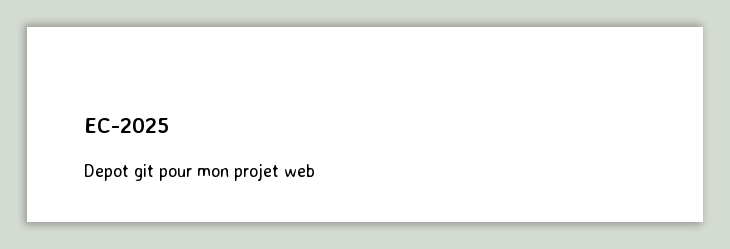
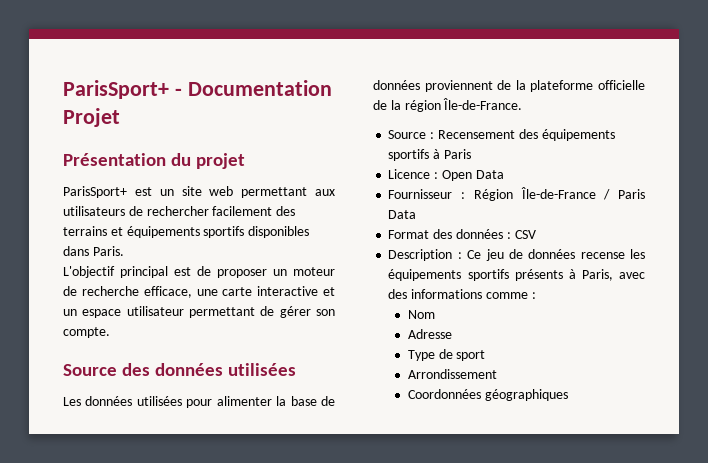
[84,117,169,133] [84,163,315,181] EC-2025 // Depot git pour mon projet web -> [63,80,332,99] [63,108,120,127] [63,153,246,169] [63,186,335,198] [63,206,296,216] [63,226,310,238] [63,246,124,256] [63,266,335,278] [63,286,335,298] [63,306,335,318] [63,327,110,338] [63,363,297,376] [63,396,335,408] [373,80,645,92] [373,98,523,112] [388,129,615,141] [388,149,471,161] [388,169,504,181] [388,187,645,201] [388,210,417,219] [388,229,536,239] [388,249,645,261] [388,269,645,281] [388,289,536,299] [407,310,435,319] [407,329,452,339] [407,349,486,361] [407,369,497,379] [407,389,568,401] ParisSport+ - Documentation Projet // Présentation du projet // ParisSport+ est un site web permettant aux utilisateurs de rechercher facilement des terrains et équipements sportifs disponibles dans Paris. // L'objectif principal est de proposer un moteur de recherche efficace, une carte interactive et un espace utilisateur permettant de gérer son compte. // Source des données utilisées // Les données utilisées pour alimenter la base de données proviennent de la plateforme officielle de la région Île-de-France. // Source : Recensement des équipements sportifs à Paris // Licence : Open Data // Fournisseur : Région Île-de-France / Paris Data // Format des données : CSV // Description : Ce jeu de données recense les équipements sportifs présents à Paris, avec des informations comme : // Nom // Adresse // Type de sport // Arrondissement // Coordonnées géographiques

